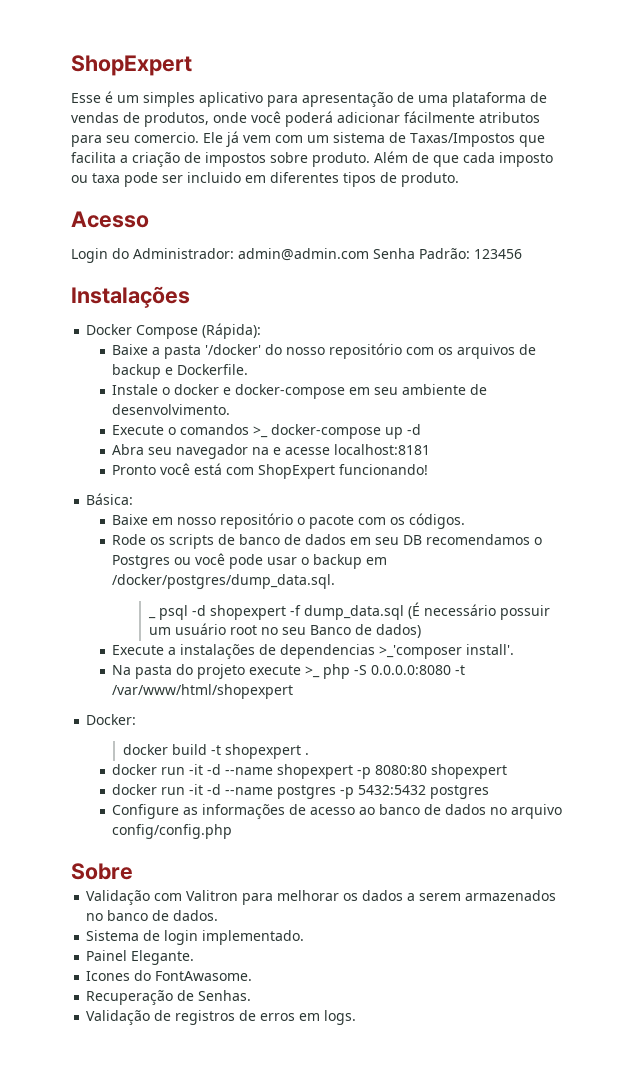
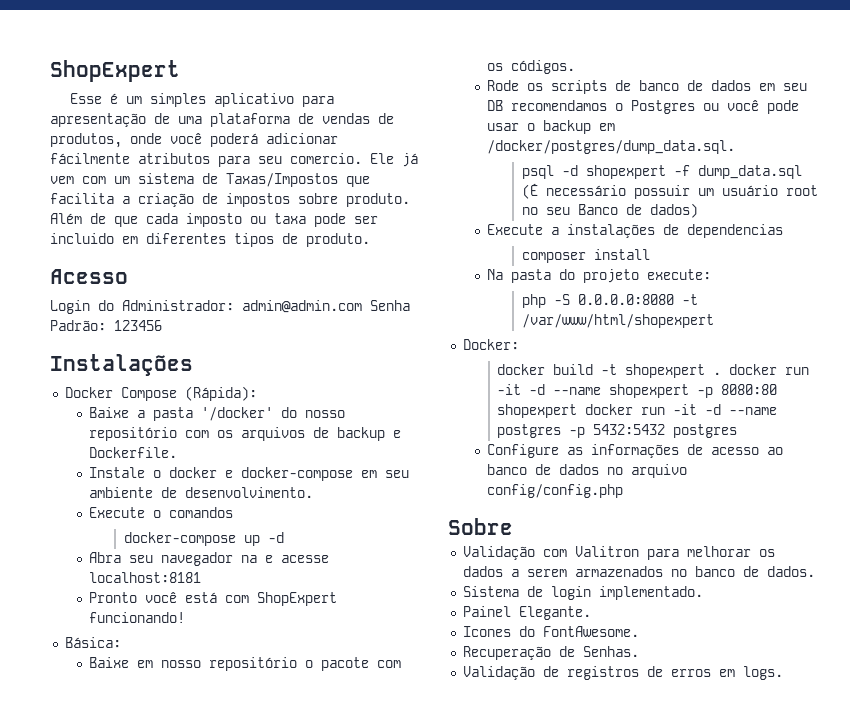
[253,426,269,438] >_ -> (234, 512) //
[147,616,156,619] _ -> (736, 147) none
[379,644,515,659] >_'composer install'. -> [521,249,650,263] // composer install
[249,665,321,678] execute >_ -> [647,269,712,280] execute: //
(309, 754) // -> (722, 373) none
(508, 771) // -> (578, 411) none
[155,971,253,981] FontAwasome. -> [542,626,639,637] FontAwesome.

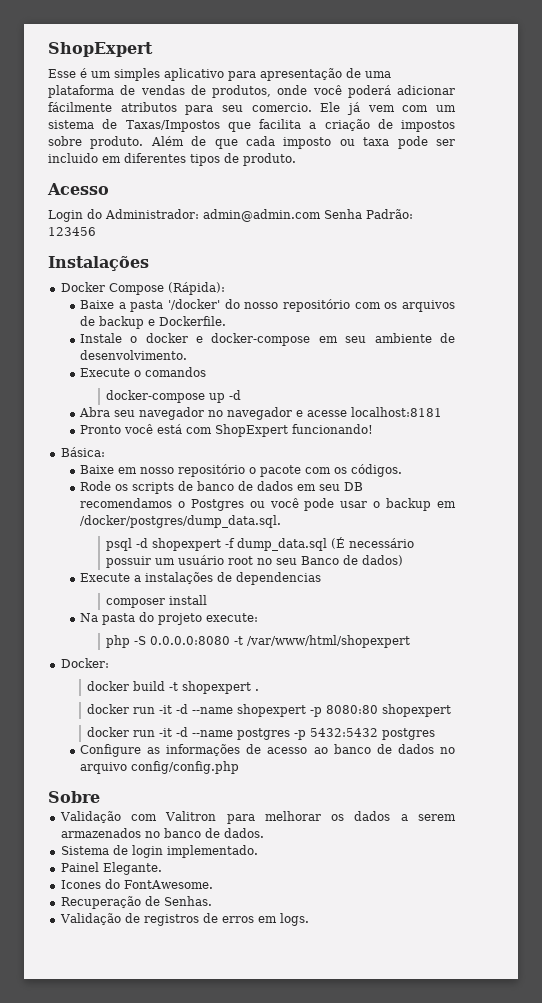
[241,555,258,563] na -> [207,407,292,420] no navegador
(722, 373) none -> (259, 690) //
(578, 411) none -> (451, 710) //

